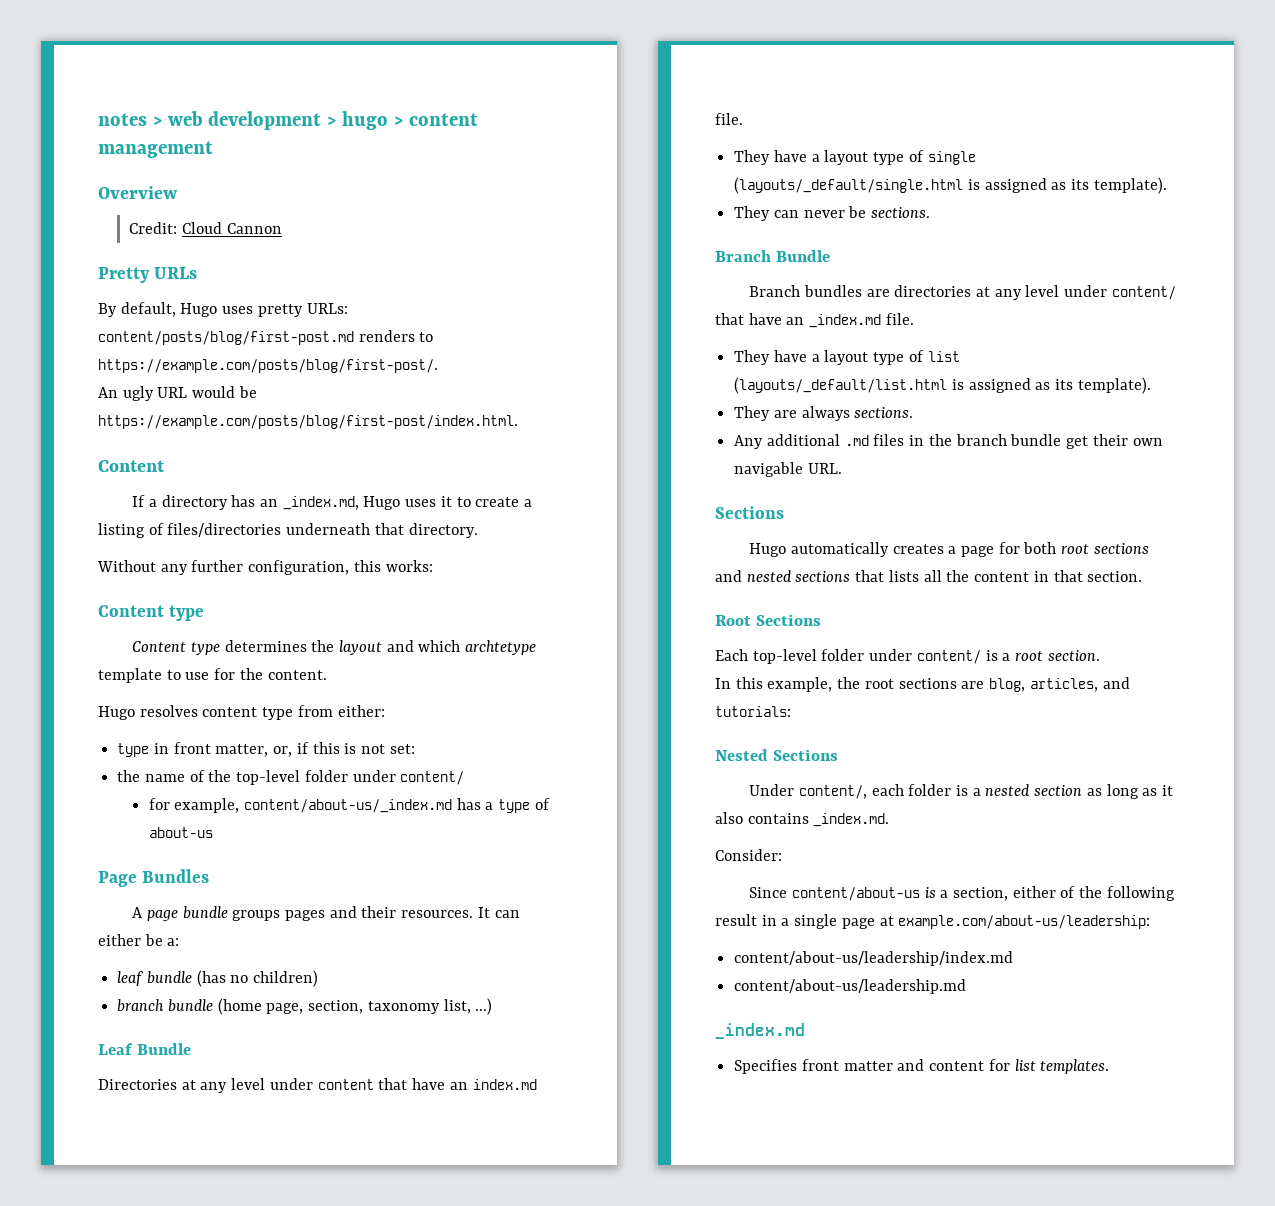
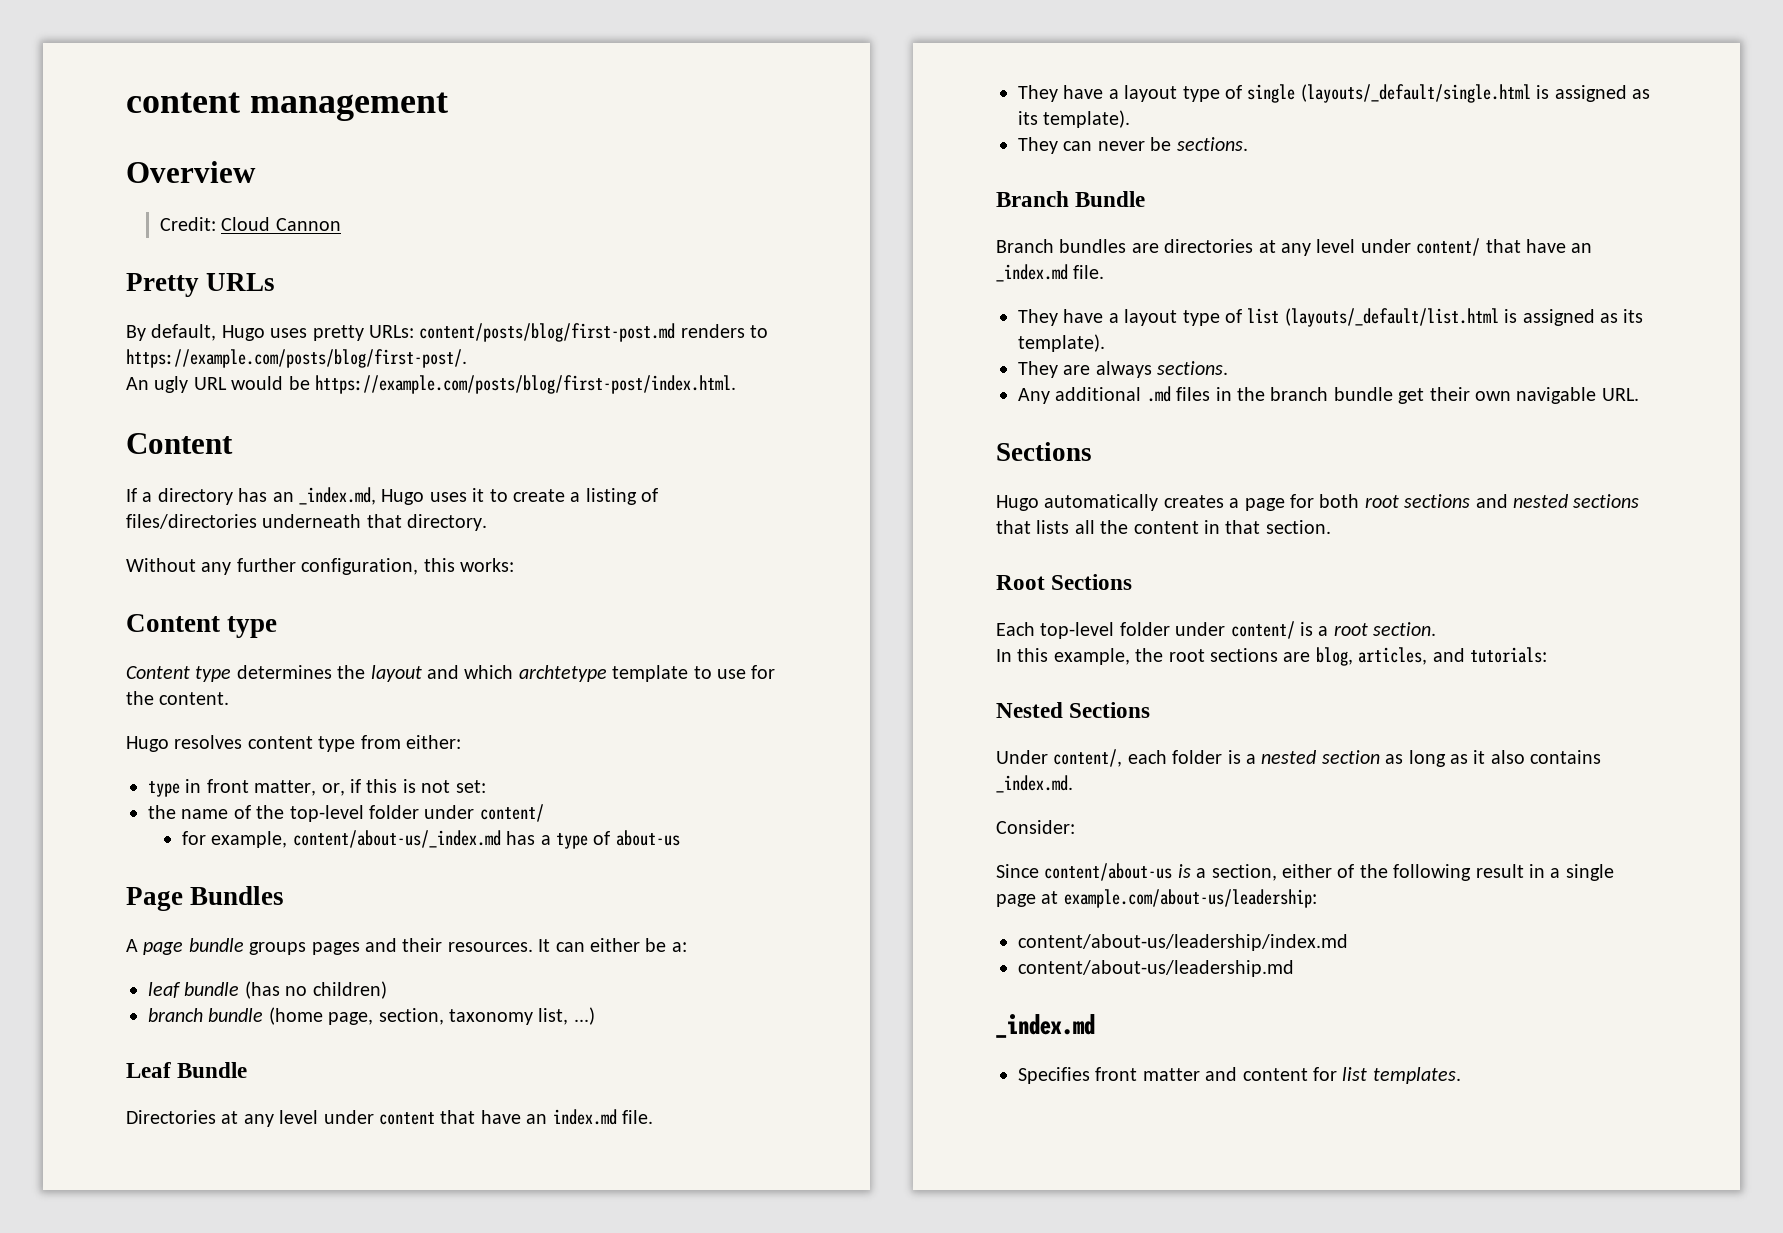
[98,111,403,130] notes > web development > hugo > -> (126, 102) none

